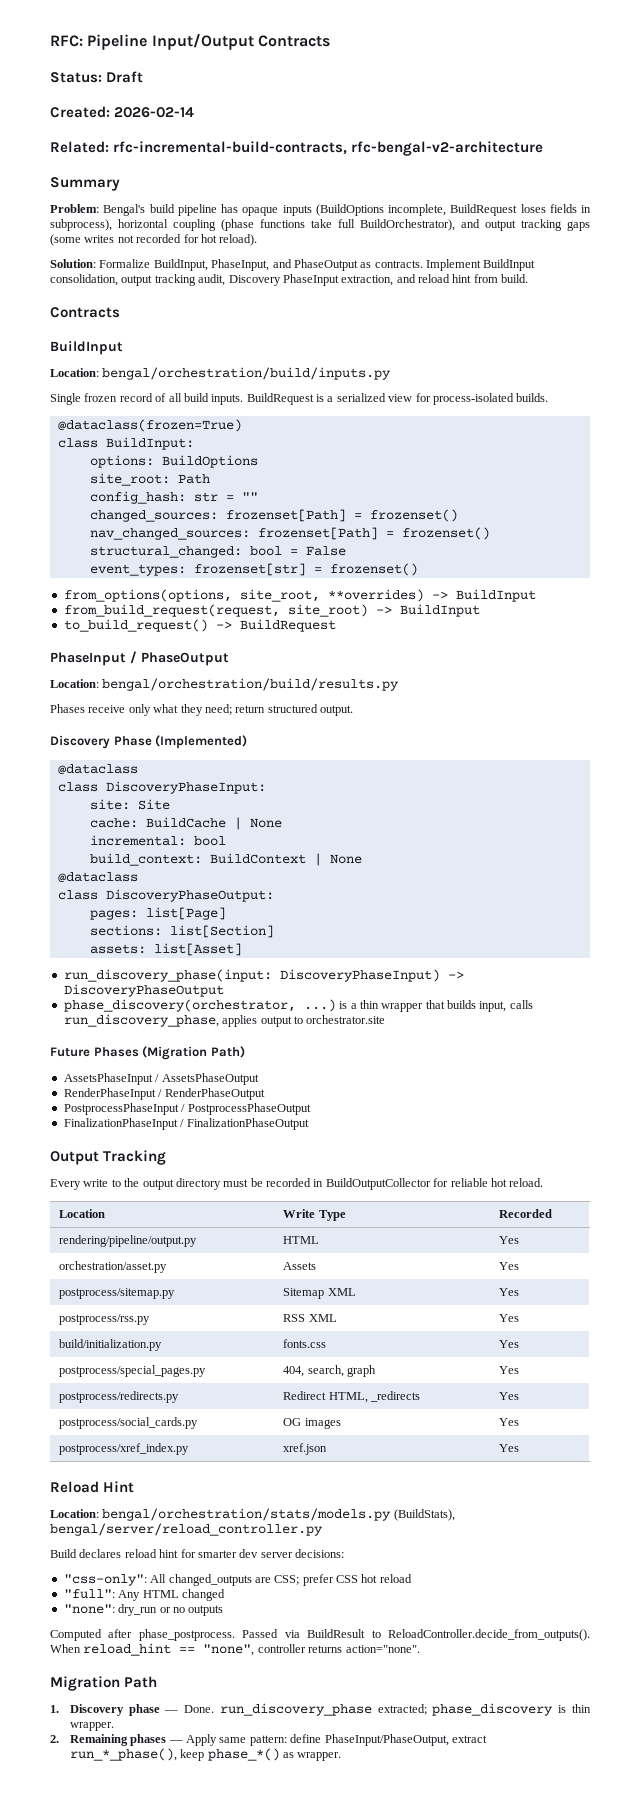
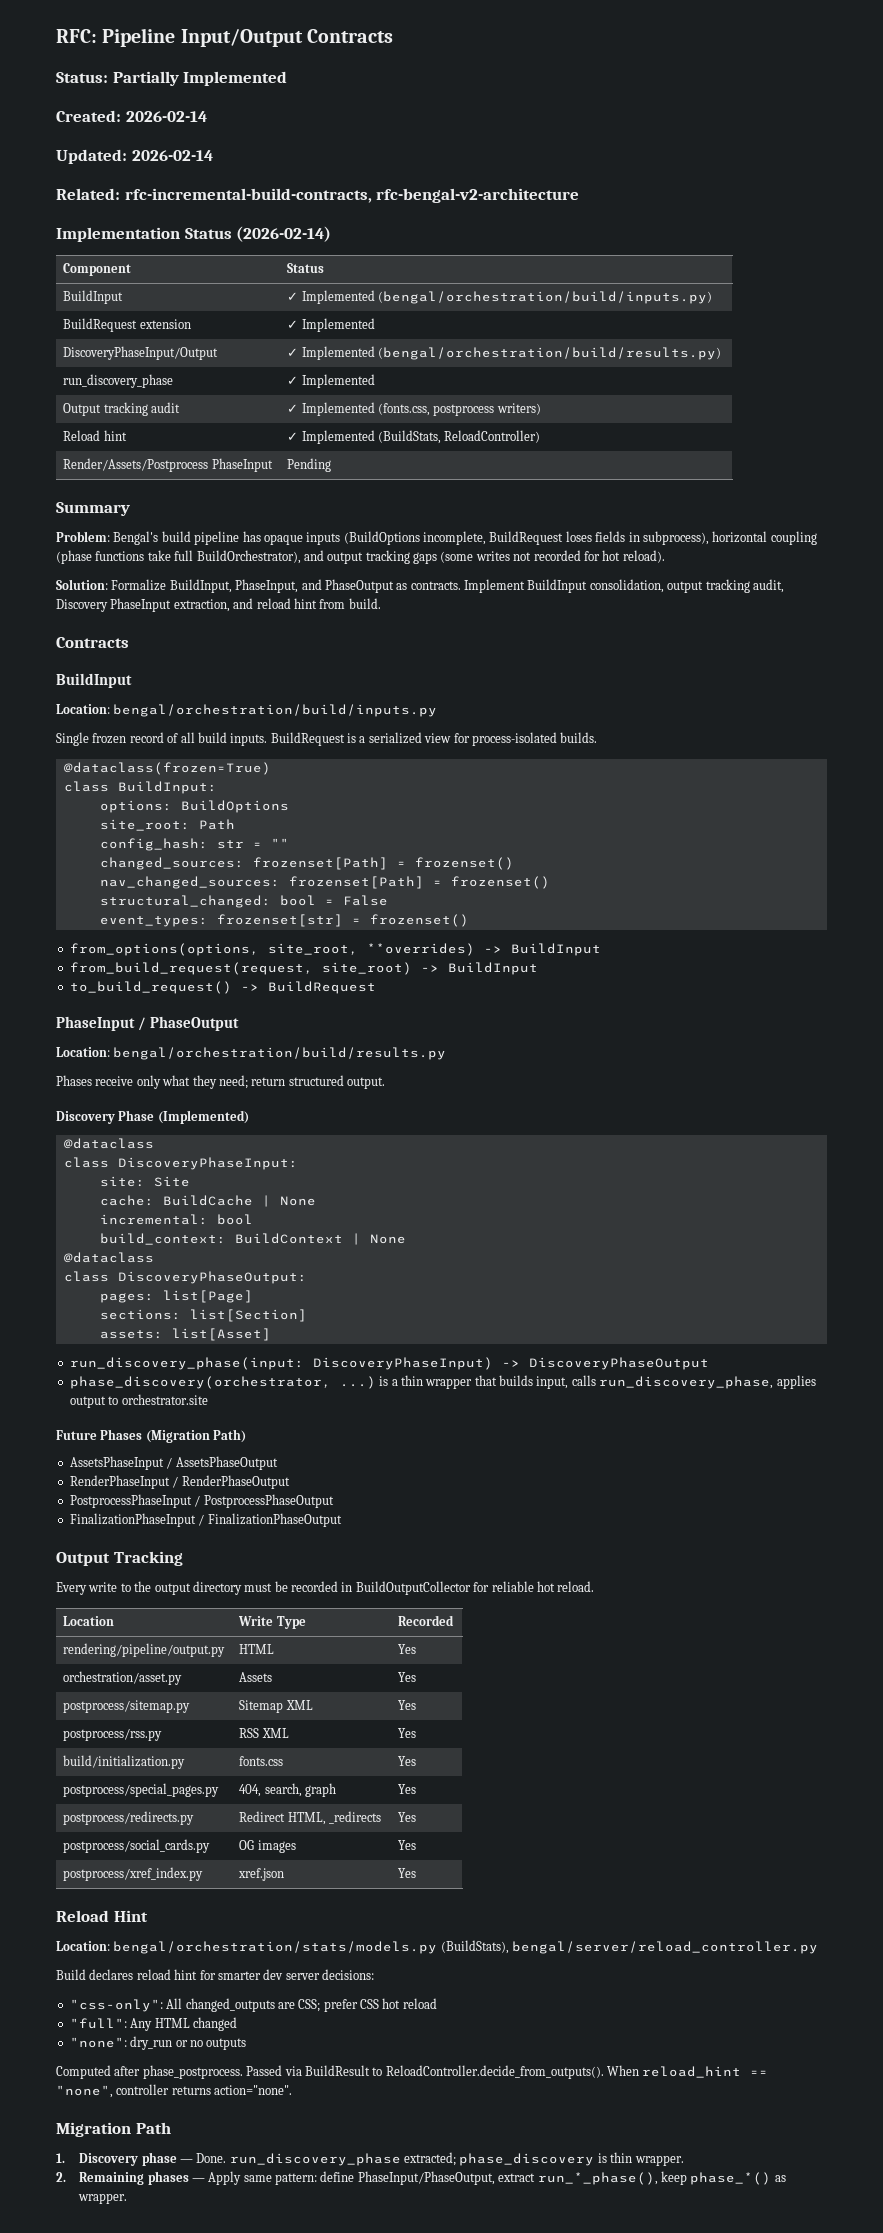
[106,71,144,83] Draft -> [112,71,288,86] Partially Implemented
(195, 112) none -> [56,149,213,164] // Updated: 2026-02-14
(544, 148) none -> [56,226,332,242] [63,263,132,276] [287,263,325,273] [63,290,124,304] [287,290,712,304] [63,318,191,332] [287,318,375,332] [63,346,219,360] [287,346,721,360] [63,374,174,388] [287,374,375,388] [63,402,180,416] [287,402,541,416] [63,430,127,441] [287,430,541,444] [63,458,273,472] [287,458,332,472] // Implementation Status (2026-02-14) // Component | Status // BuildInput | ✓ Implemented (bengal/orchestration/build/inputs.py) // BuildRequest extension | ✓ Implemented // DiscoveryPhaseInput/Output | ✓ Implemented (bengal/orchestration/build/results.py) // run_discovery_phase | ✓ Implemented // Output tracking audit | ✓ Implemented (fonts.css, postprocess writers) // Reload hint | ✓ Implemented (BuildStats, ReloadController) // Render/Assets/Postprocess PhaseInput | Pending

